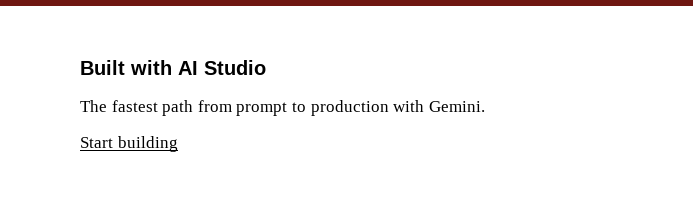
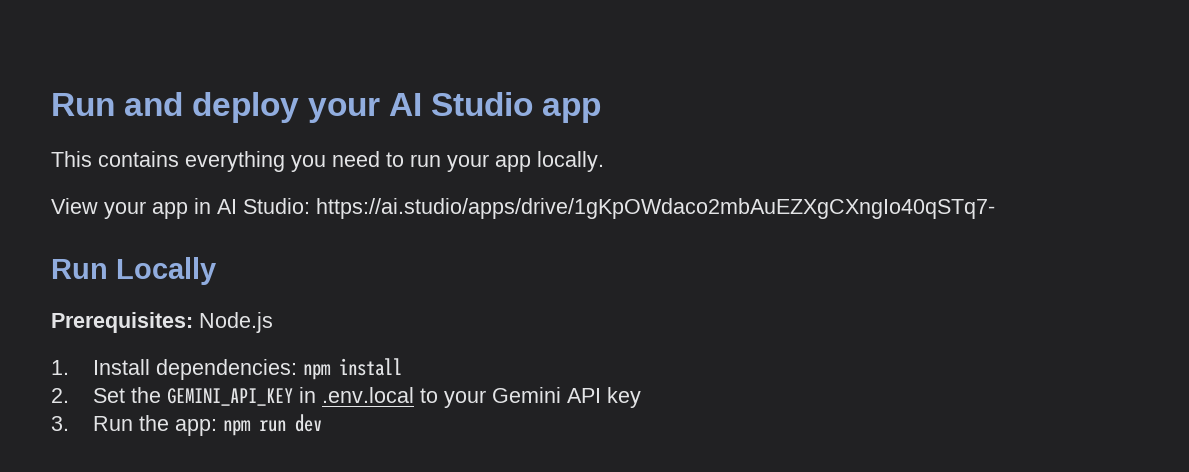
[80,60,266,75] [80,100,485,116] [80,136,178,152] Built with AI Studio // The fastest path from prompt to production with Gemini. // Start building -> [51,92,602,123] [51,151,604,172] [51,198,995,219] [51,257,216,285] [51,312,273,333] [51,358,403,380] [51,387,642,408] [51,414,323,436] Run and deploy your AI Studio app // This contains everything you need to run your app locally. // View your app in AI Studio: https://ai.studio/apps/drive/1gKpOWdaco2mbAuEZXgCXngIo40qSTq7- // Run Locally // Prerequisites: Node.js // 1. Install dependencies: npm install // 2. Set the GEMINI_API_KEY in .env.local to your Gemini API key // 3. Run the app: npm run dev

